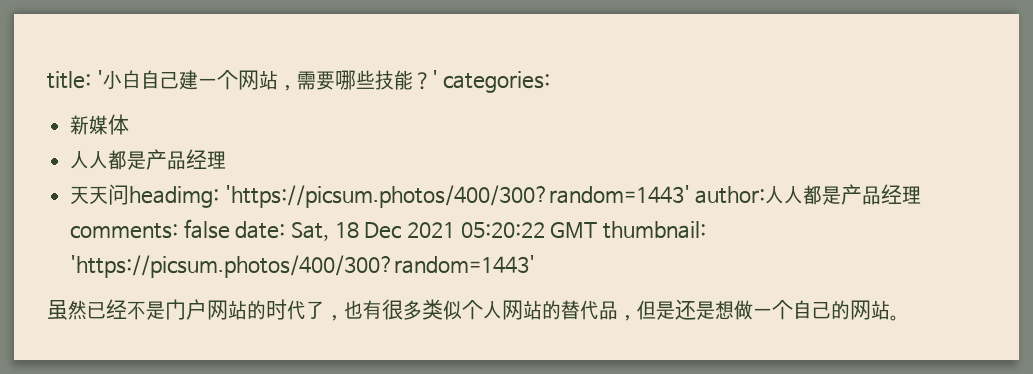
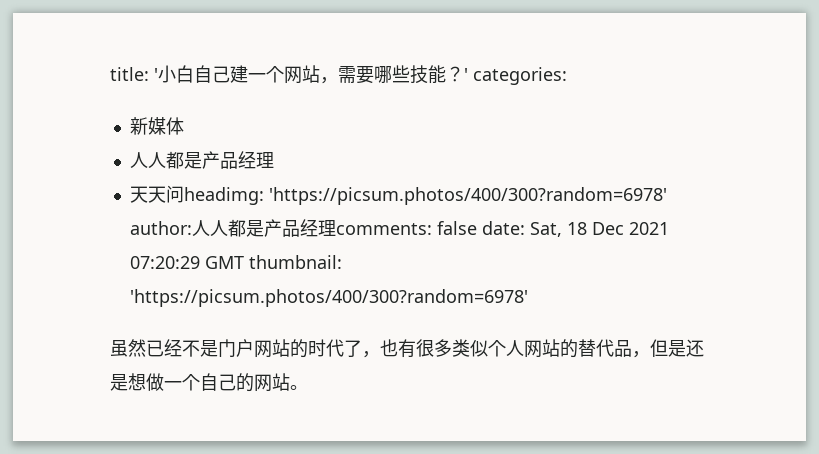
[224,185,690,208] 'https://picsum.photos/400/300?random=1443' -> [268,187,667,205] 'https://picsum.photos/400/300?random=6978'
[460,222,545,238] 05:20:22 -> [129,256,200,269] 07:20:29
[70,255,536,278] 'https://picsum.photos/400/300?random=1443' -> [129,289,528,307] 'https://picsum.photos/400/300?random=6978'

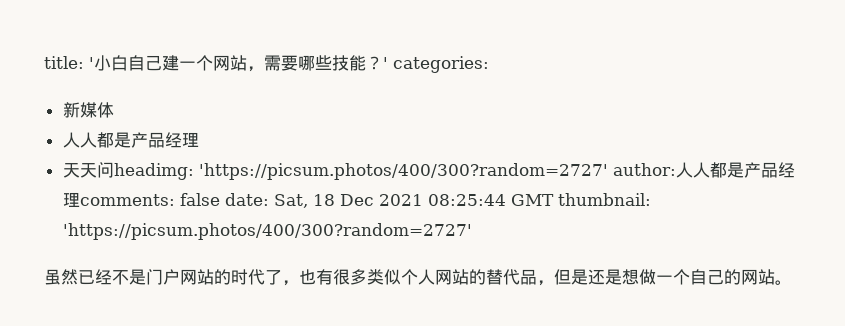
[268,187,667,205] 'https://picsum.photos/400/300?random=6978' -> [198,163,608,180] 'https://picsum.photos/400/300?random=2727'
[129,256,200,269] 07:20:29 -> [427,194,506,206] 08:25:44
[129,289,528,307] 'https://picsum.photos/400/300?random=6978' -> [62,223,472,240] 'https://picsum.photos/400/300?random=2727'

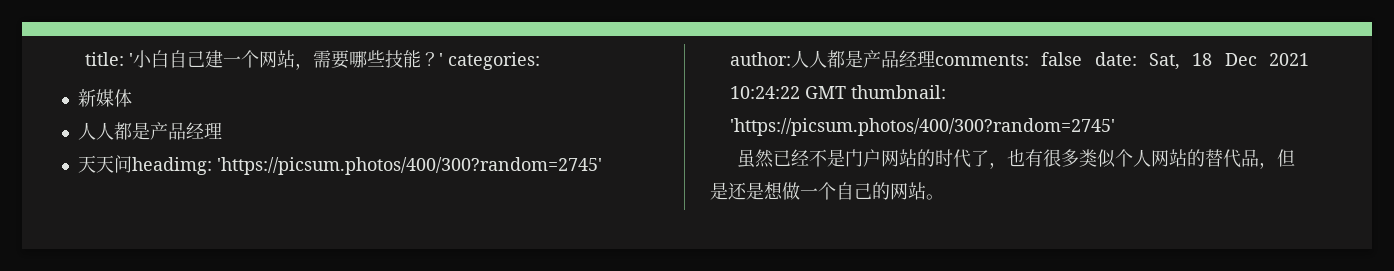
[198,163,608,180] 'https://picsum.photos/400/300?random=2727' -> [216,157,602,175] 'https://picsum.photos/400/300?random=2745'
[427,194,506,206] 08:25:44 -> [729,86,800,99] 10:24:22
[62,223,472,240] 'https://picsum.photos/400/300?random=2727' -> [729,118,1115,136] 'https://picsum.photos/400/300?random=2745'

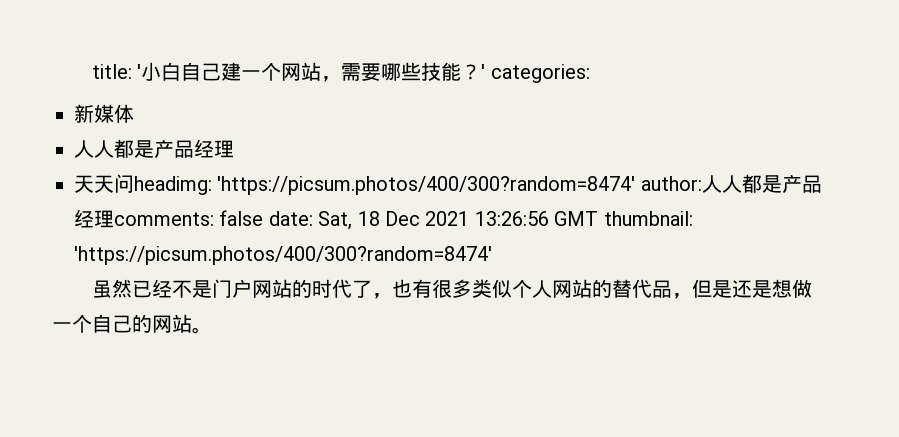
[216,157,602,175] 'https://picsum.photos/400/300?random=2745' -> [217,176,636,195] 'https://picsum.photos/400/300?random=8474'
[729,86,800,99] 10:24:22 -> [474,211,549,226] 13:26:56
[729,118,1115,136] 'https://picsum.photos/400/300?random=2745' -> [74,246,492,265] 'https://picsum.photos/400/300?random=8474'

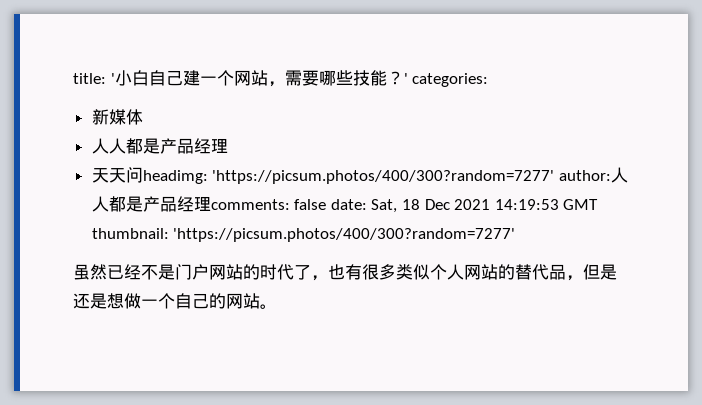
[217,176,636,195] 'https://picsum.photos/400/300?random=8474' -> [212,170,555,184] 'https://picsum.photos/400/300?random=7277'
[474,211,549,226] 13:26:56 -> [494,199,559,210] 14:19:53
[74,246,492,265] 'https://picsum.photos/400/300?random=8474' -> [173,228,516,242] 'https://picsum.photos/400/300?random=7277'

